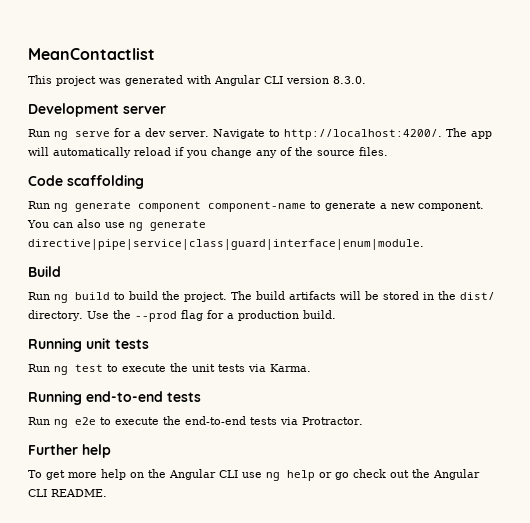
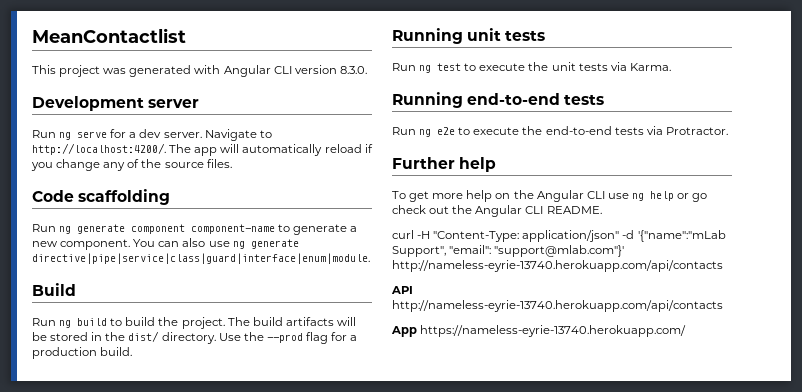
(107, 493) none -> [392,230,726,242] [392,245,625,257] [392,260,723,272] [391,286,413,294] [392,300,723,312] [391,325,687,337] // curl -H "Content-Type: application/json" -d '{"name":"mLab Support", "email": "support@mlab.com"}' http://nameless-eyrie-13740.herokuapp.com/api/contacts // API http://nameless-eyrie-13740.herokuapp.com/api/contacts // App https://nameless-eyrie-13740.herokuapp.com/

